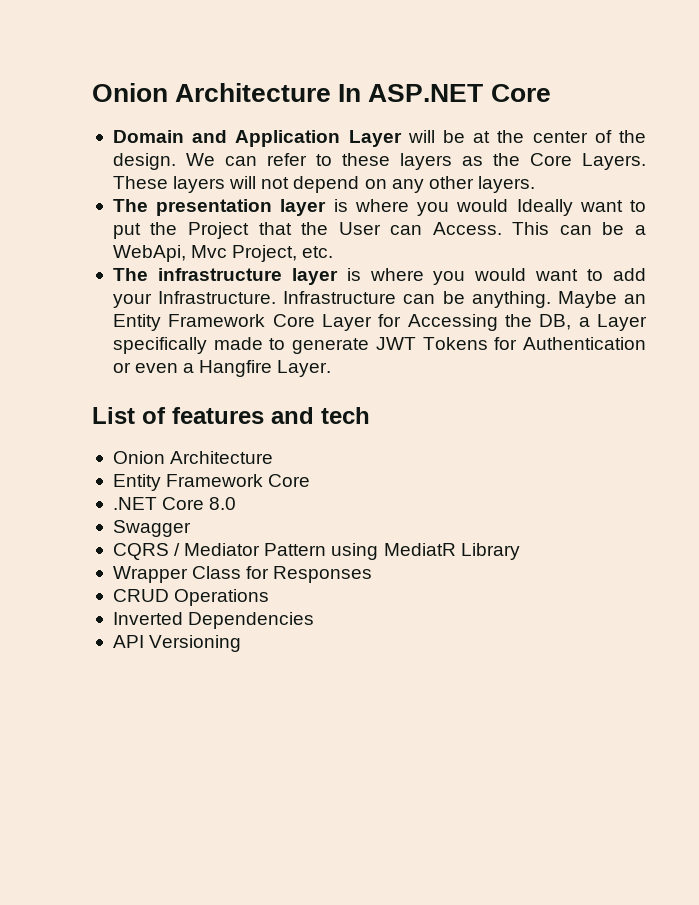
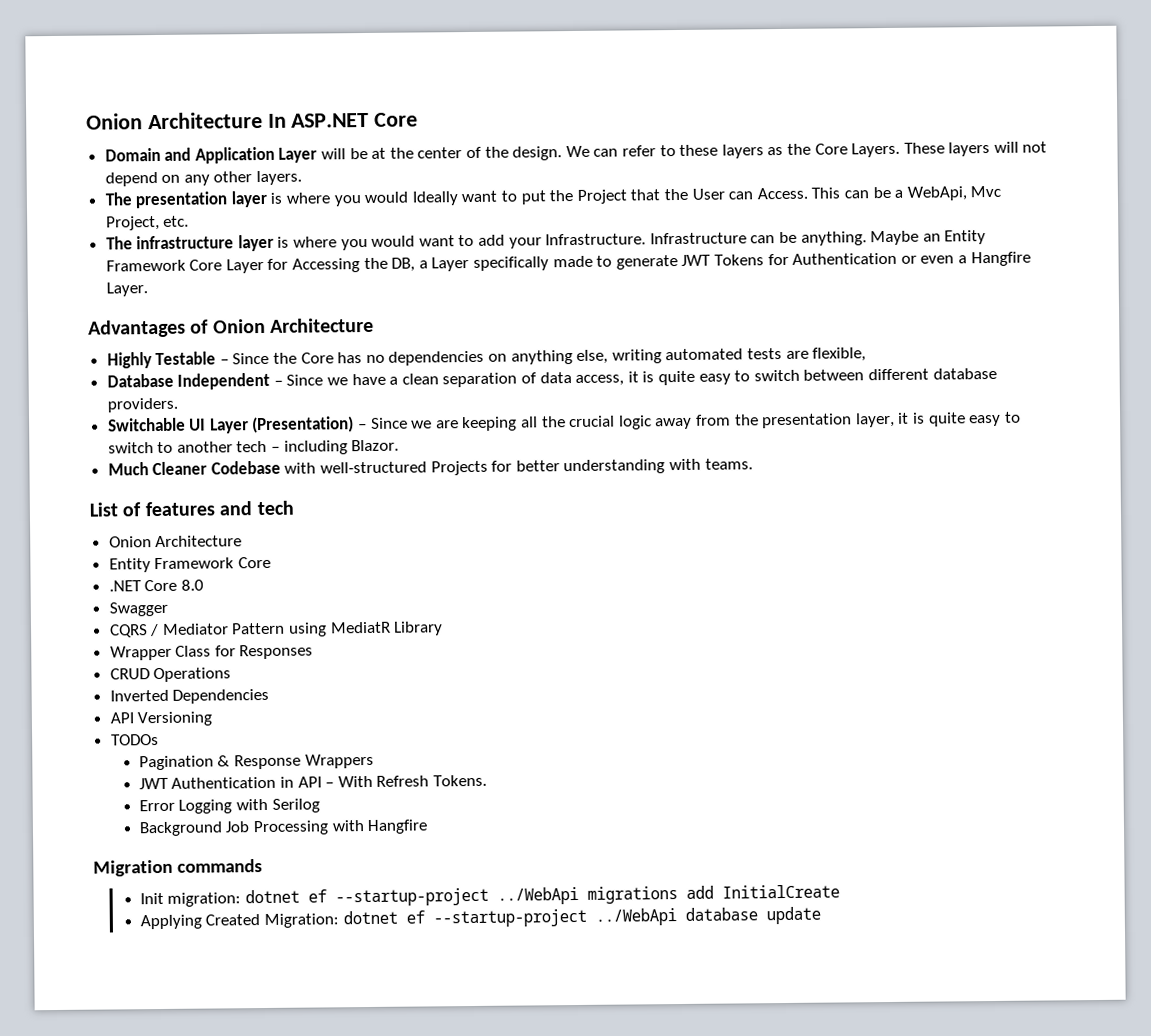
(332, 368) none -> [88,317,375,338] [106,347,867,369] [106,367,997,390] [106,397,178,413] [107,411,1021,434] [107,439,400,455] [107,458,753,476] // Advantages of Onion Architecture // Highly Testable – Since the Core has no dependencies on anything else, writing automated tests are flexible, // Database Independent – Since we have a clean separation of data access, it is quite easy to switch between different database providers. // Switchable UI Layer (Presentation) – Since we are keeping all the crucial logic away from the presentation layer, it is quite easy to switch to another tech – including Blazor. // Much Cleaner Codebase with well-structured Projects for better understanding with teams.
(242, 643) none -> [110,734,159,746] [138,753,374,771] [138,774,487,790] [138,798,320,814] [138,819,429,837] [93,859,263,877] [139,884,840,907] [139,906,821,930] // TODOs // Pagination & Response Wrappers // JWT Authentication in API – With Refresh Tokens. // Error Logging with Serilog // Background Job Processing with Hangfire // Migration commands // Init migration: dotnet ef --startup-project ../WebApi migrations add InitialCreate // Applying Created Migration: dotnet ef --startup-project ../WebApi database update

